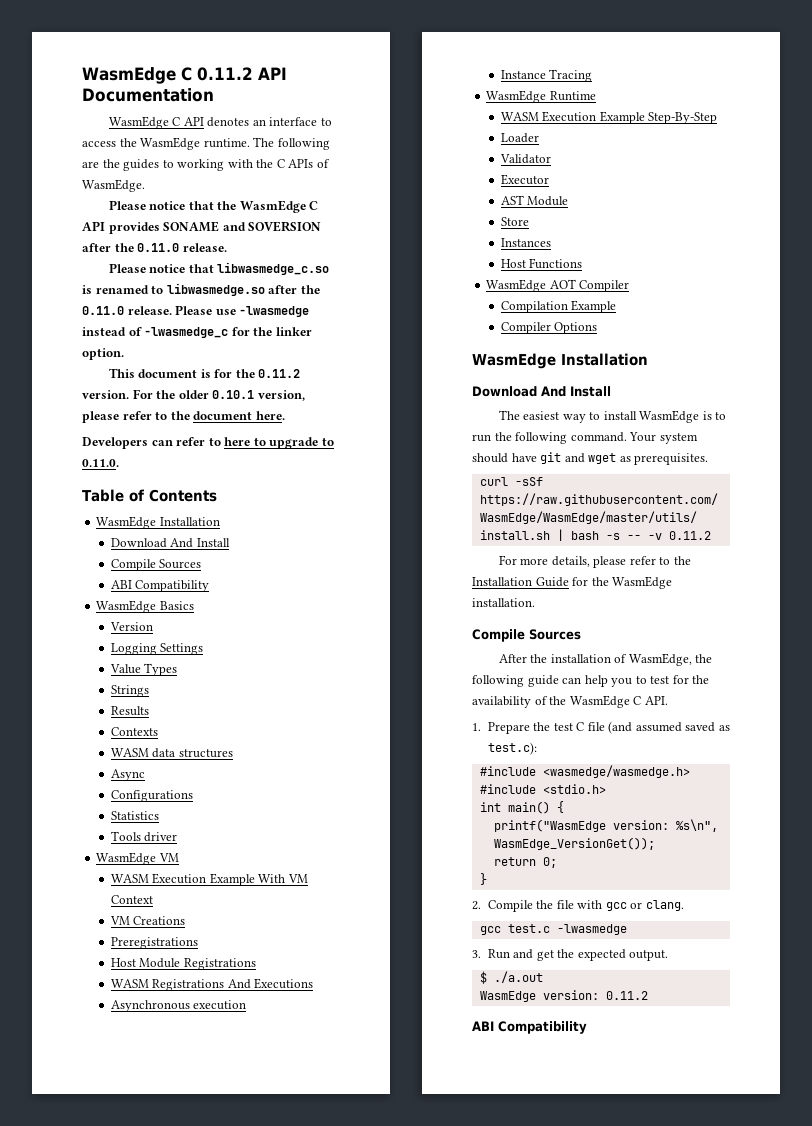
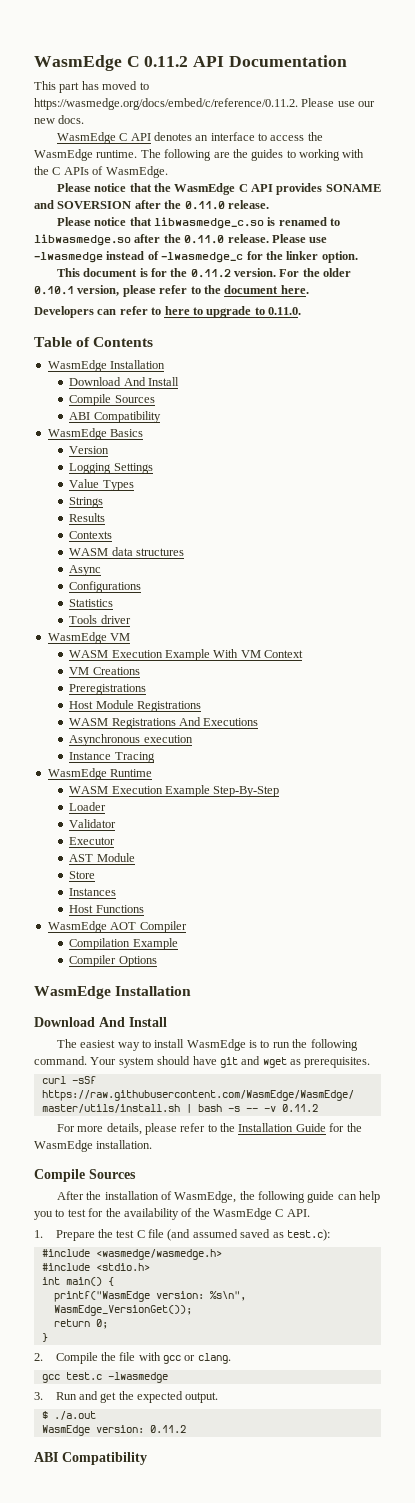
(214, 95) none -> [34,81,149,93] [34,98,376,110] [34,115,85,124] // This part has moved to https://wasmedge.org/docs/embed/c/reference/0.11.2. Please use our new docs.

